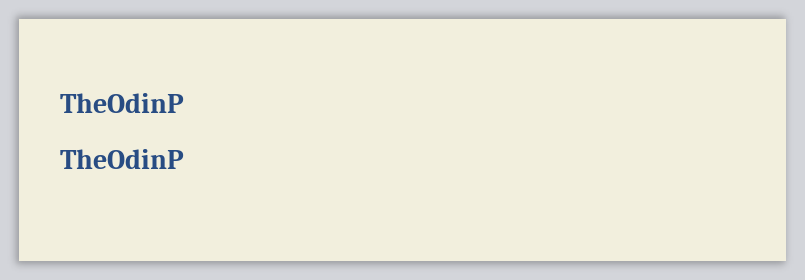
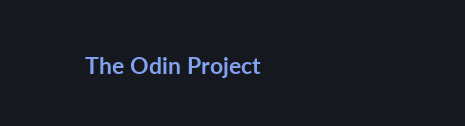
[60,93,184,113] [60,149,184,169] TheOdinP // TheOdinP -> [85,57,262,78] The Odin Project

